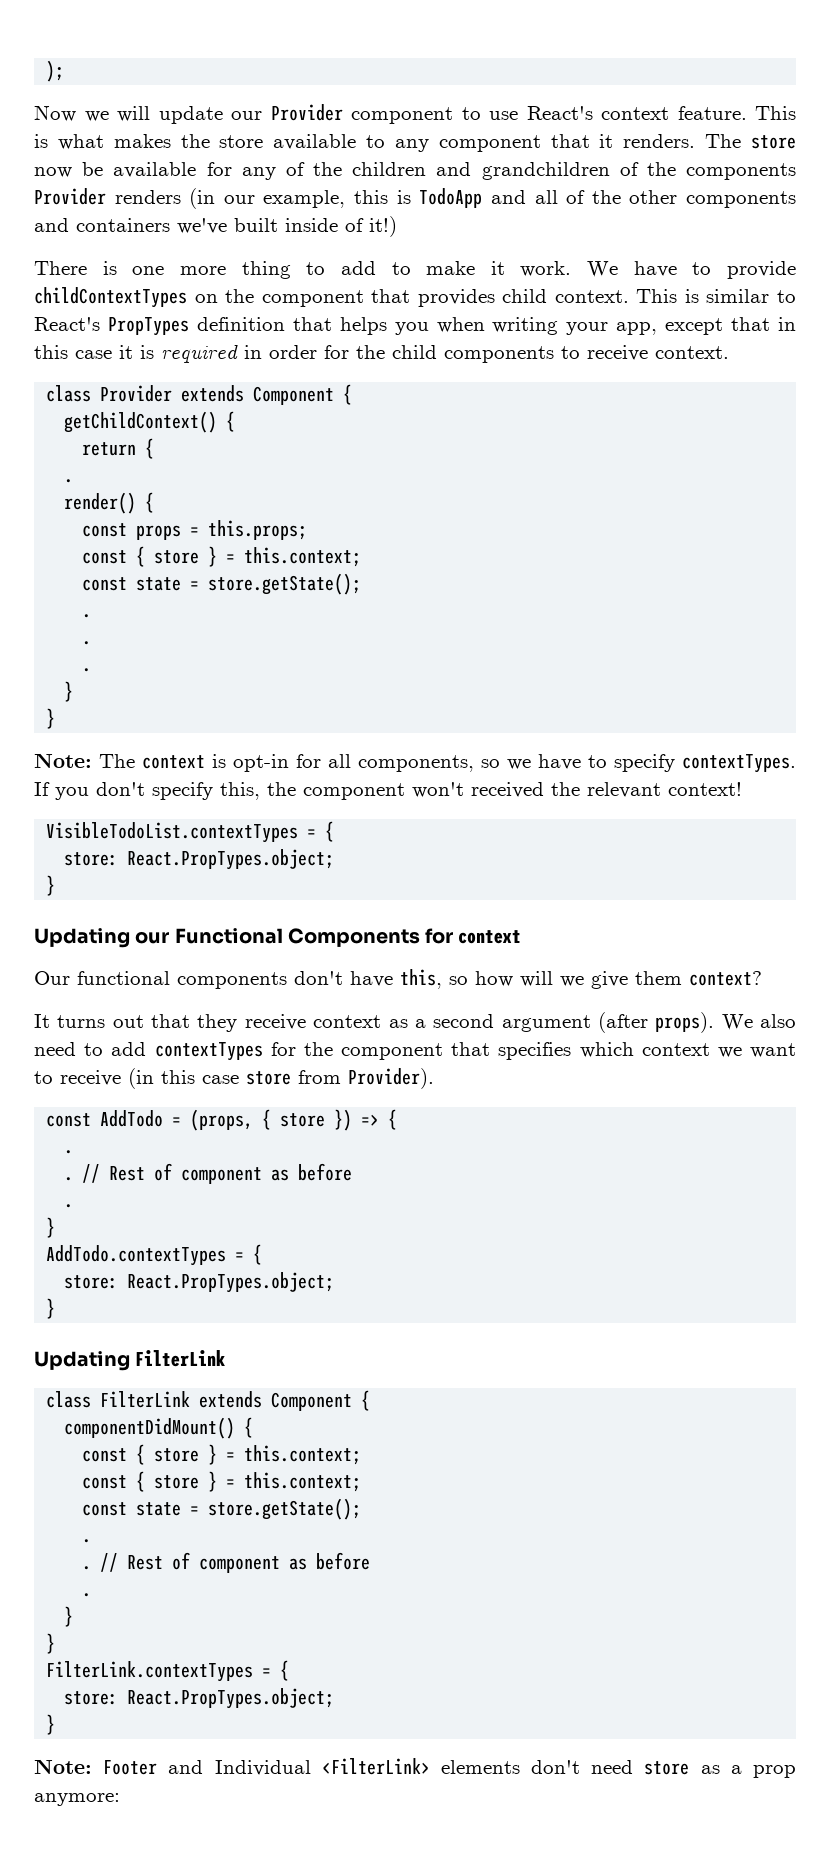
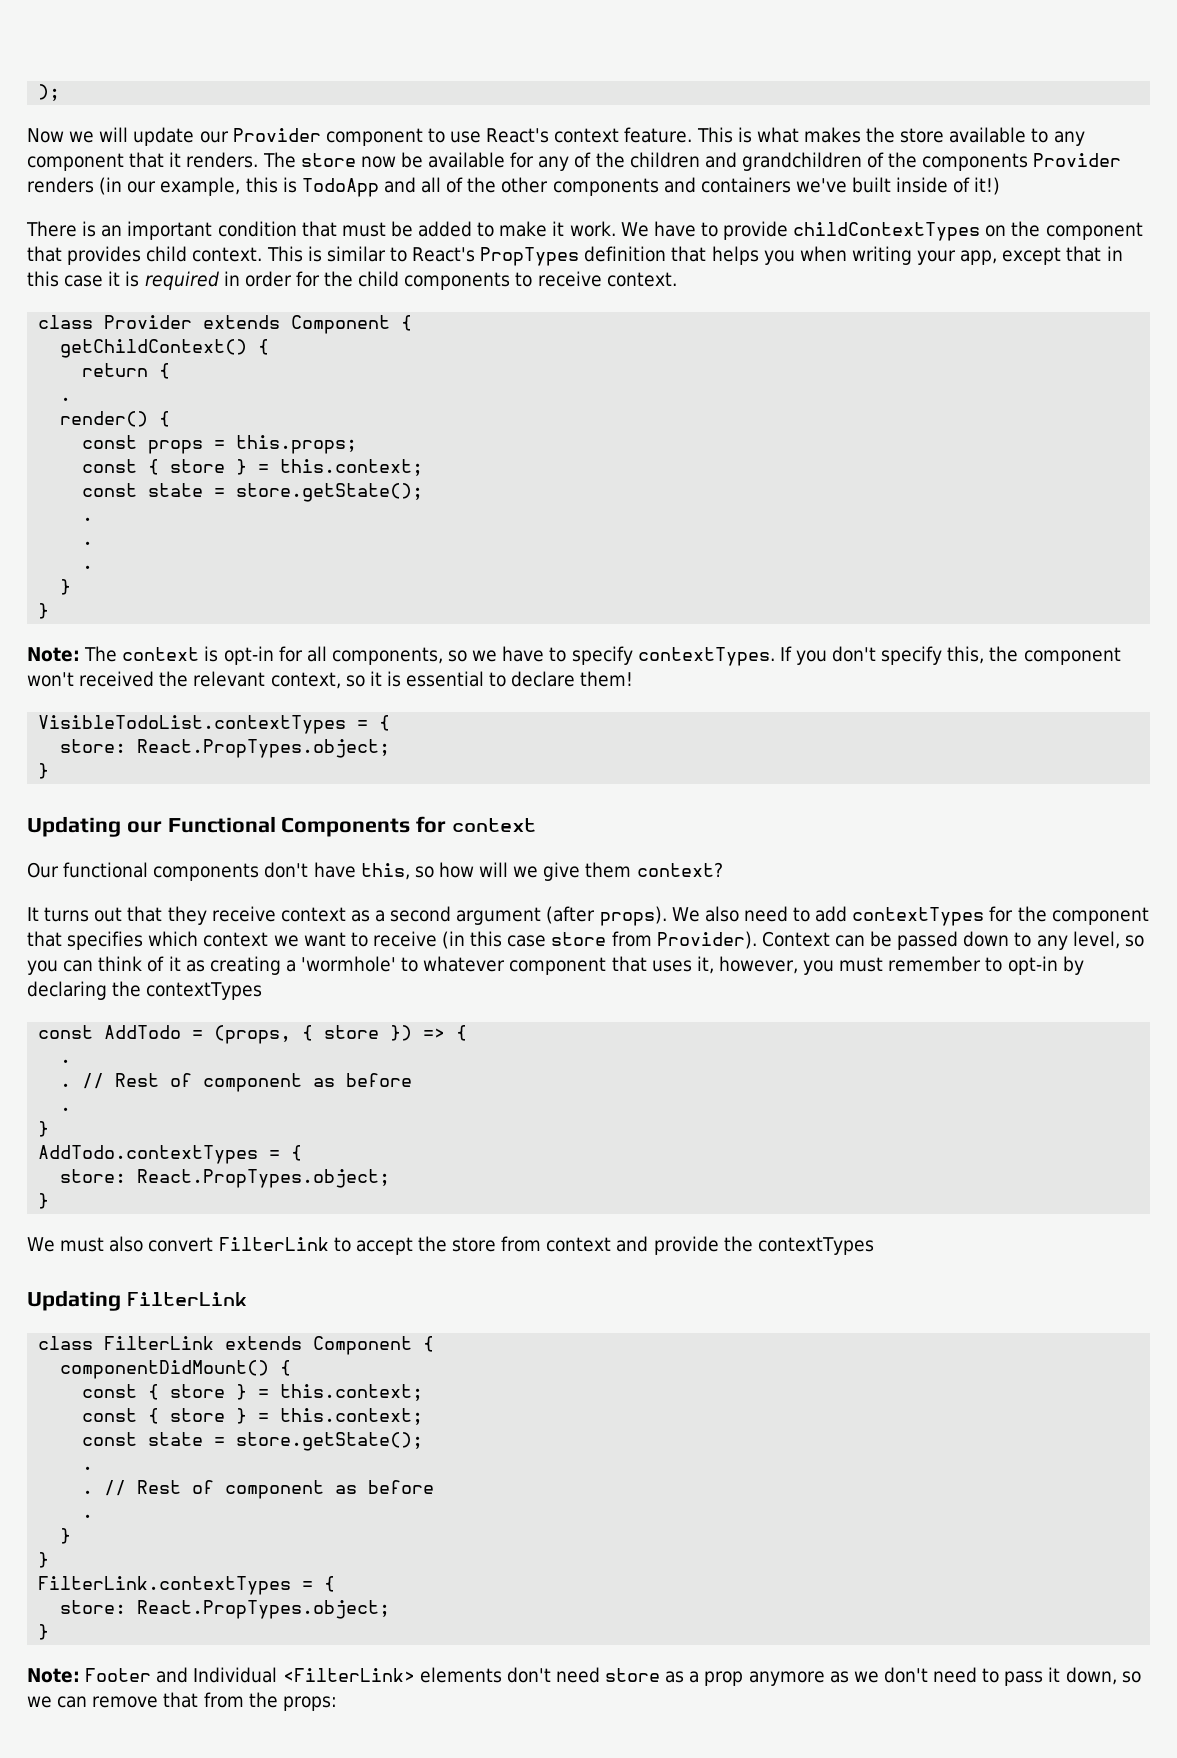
[132,261,376,279] one more thing to add -> [101,221,473,240] an important condition that must be added
[668,782,742,796] context! -> [270,671,634,689] context, so it is essential to declare them!
(434, 1078) none -> [761,931,1144,950] [27,956,1084,975] [27,981,263,1000] Context can be passed down to any level, so you can think of it as creating a 'wormhole' to whatever component that uses it, however, you must remember to opt-in by declaring the contextTypes
(56, 1308) none -> [27,1236,874,1255] // We must also convert FilterLink to accept the store from context and provide the contextTypes
[34,1793,120,1806] anymore: -> [748,1667,1141,1686] [27,1692,337,1711] anymore as we don't need to pass it down, so we can remove that from the props:

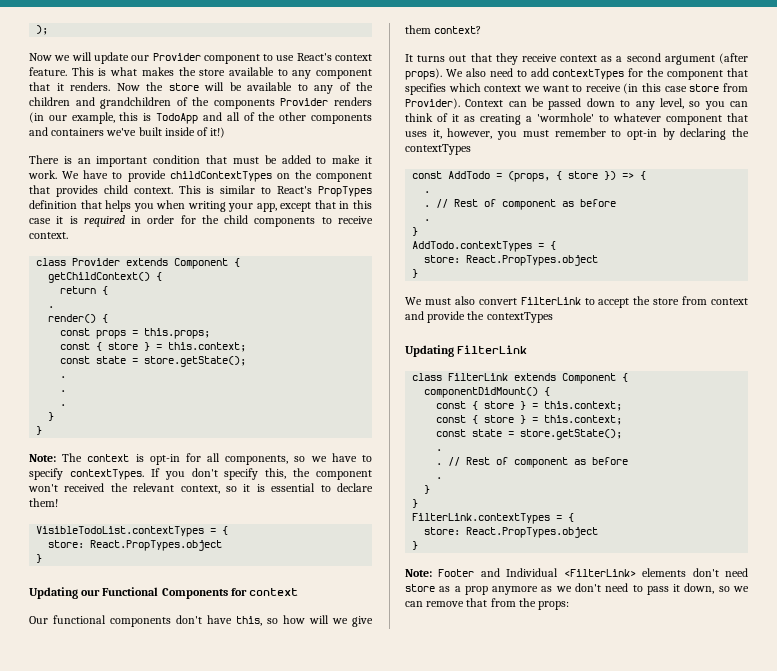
[262,152,396,168] The store now -> [116,82,224,91] Now the store will
[510,152,535,168] for -> [297,84,308,91] to
[137,739,391,758] React.PropTypes.object; -> [90,540,223,551] React.PropTypes.object
[137,1169,391,1188] React.PropTypes.object; -> [466,255,599,266] React.PropTypes.object
[137,1600,391,1619] React.PropTypes.object; -> [466,527,599,538] React.PropTypes.object

